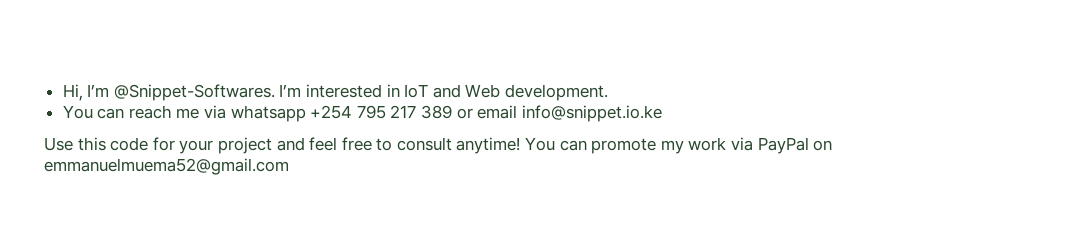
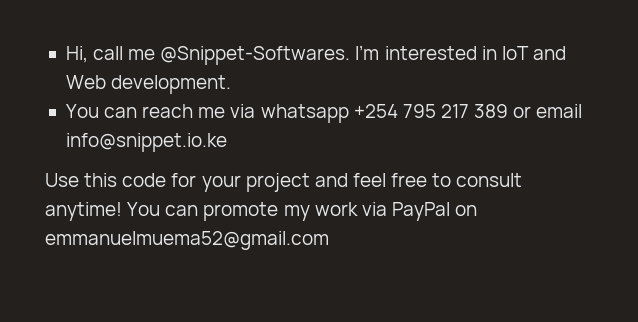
[87,84,110,97] I’m -> [93,46,156,60] call me

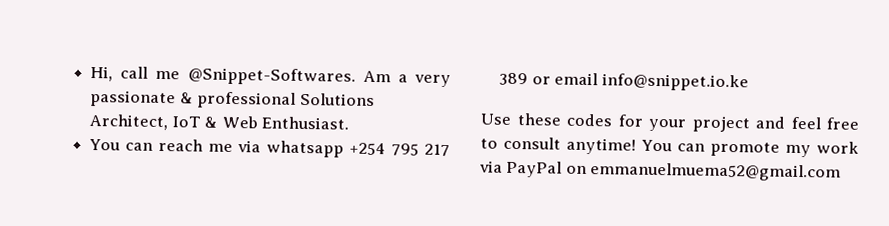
[355,45,566,60] [65,75,232,94] I’m interested in IoT and Web development. -> [362,70,451,88] [90,89,375,109] [89,113,349,131] Am a very passionate & professional Solutions Architect, IoT & Web Enthusiast.
[84,173,167,187] this code -> [516,113,612,127] these codes

